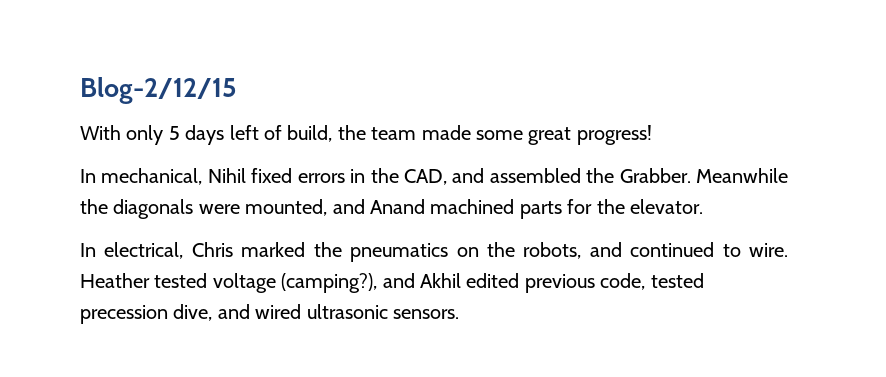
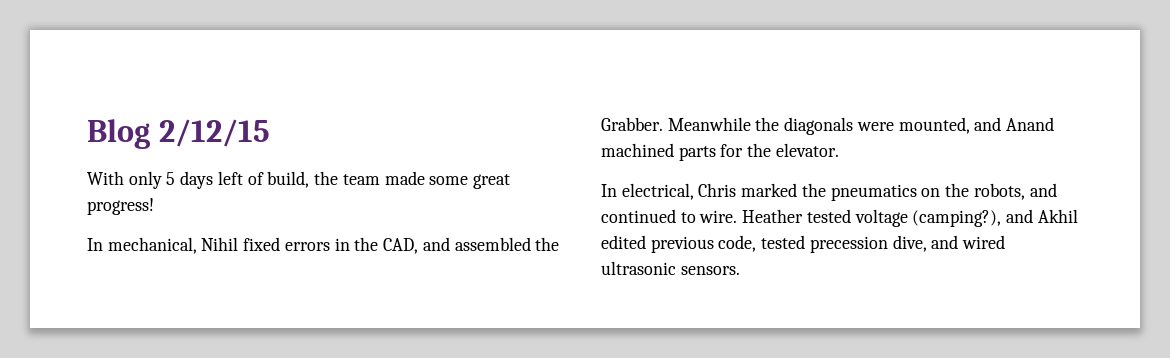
[80,77,237,104] Blog-2/12/15 -> [87,119,270,149] Blog 2/12/15

